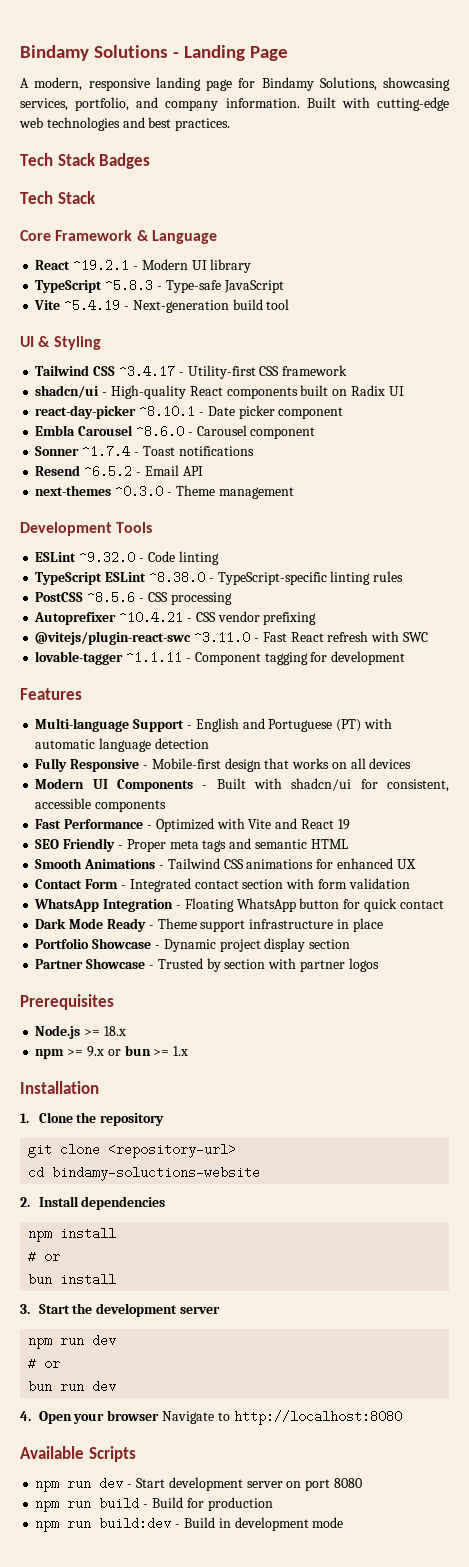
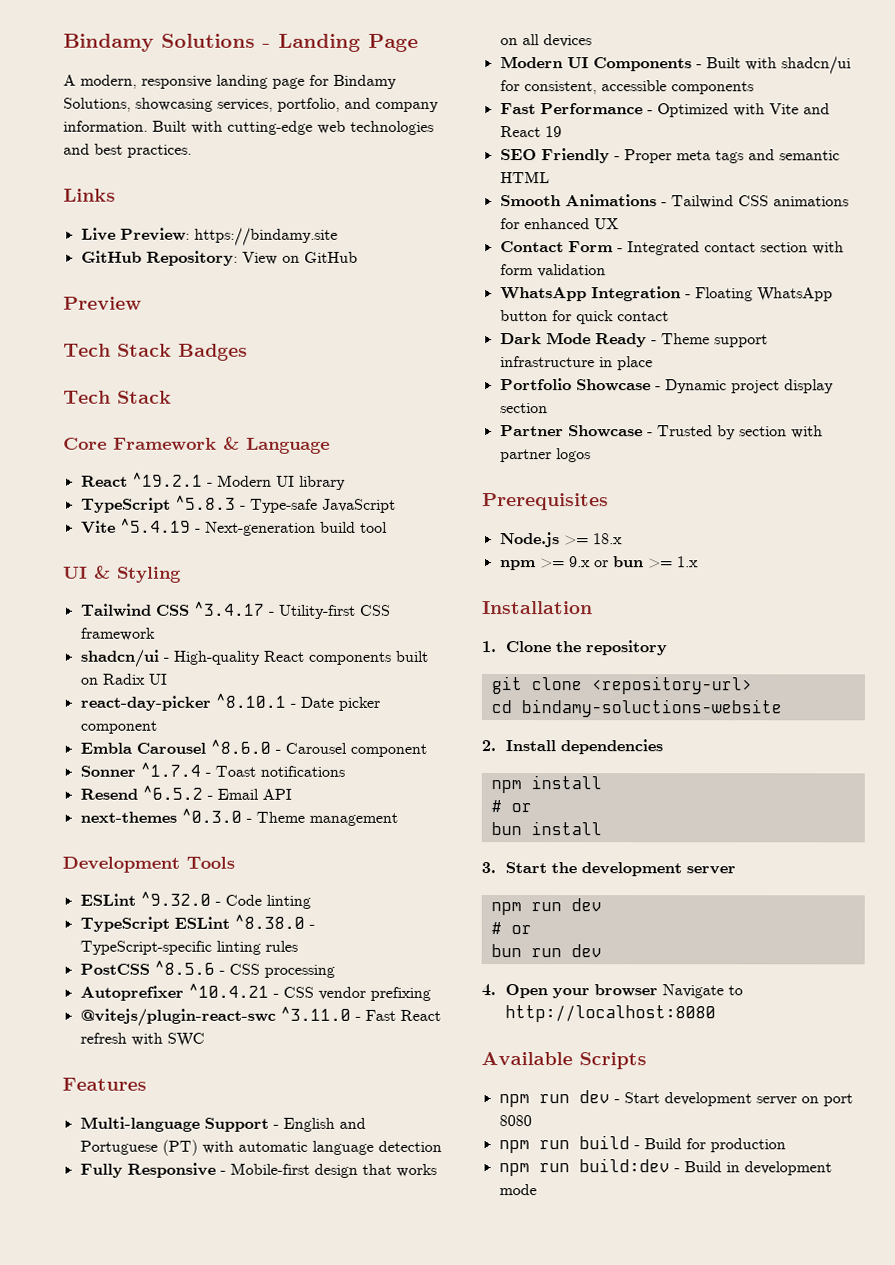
(231, 124) none -> [63,188,116,202] [80,227,338,246] [80,250,358,266] [63,296,142,310] // Links // Live Preview: https://bindamy.site // GitHub Repository: View on GitHub // Preview
[35,651,406,665] // lovable-tagger ^1.1.11 - Component tagging for development -> (205, 1039) none

